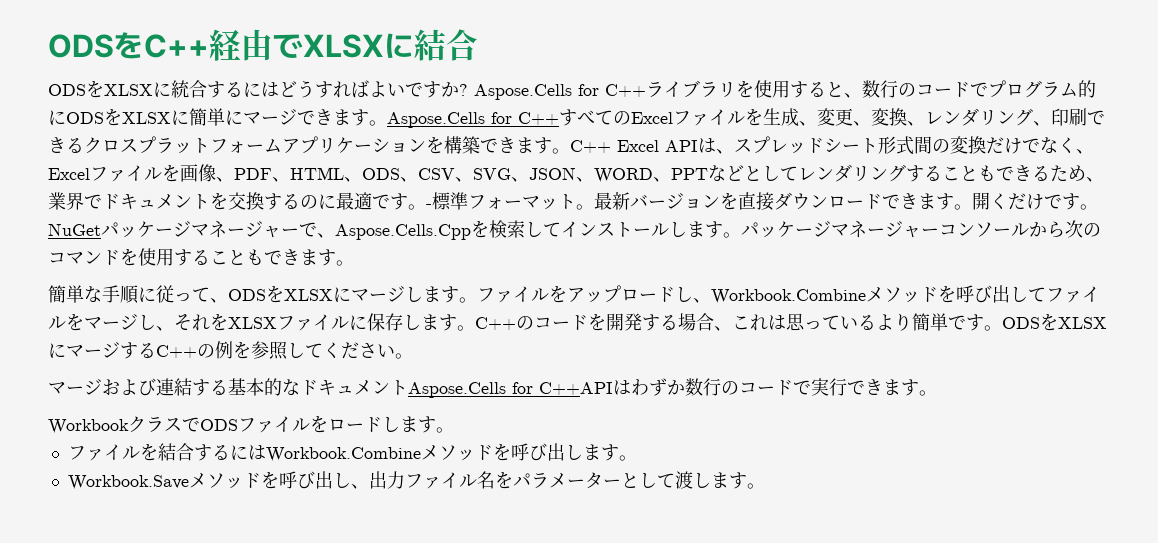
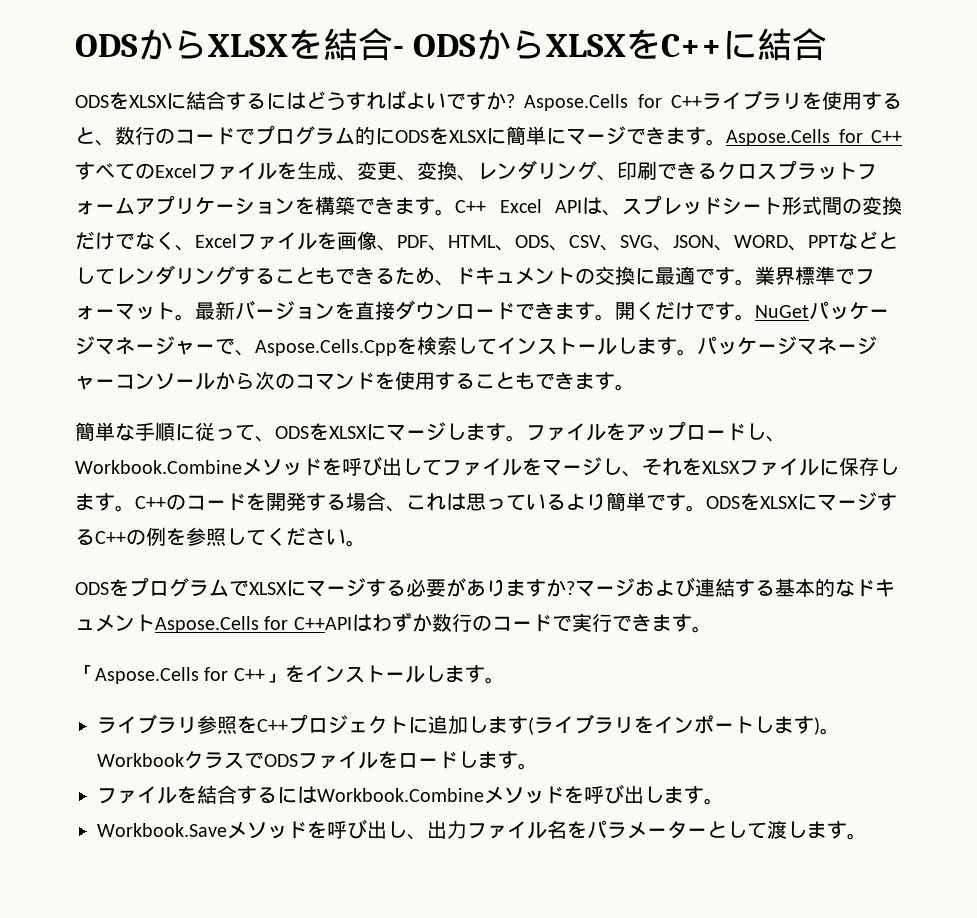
[48,29,384,61] ODSをC++経由でXLSX -> [75,28,723,61] ODSからXLSXを結合- ODSからXLSXをC++
[171,80,189,98] 統 -> [186,91,206,110] 結
[48,192,318,210] 業界でドキュメントを交換するの -> [455,266,635,285] ドキュメントの交換
[426,192,468,210] -標準 -> [755,266,855,285] 業界標準で
(413, 356) none -> [75,577,575,597] ODSをプログラムでXLSXにマージする必要がありますか?
(937, 393) none -> [75,665,505,684] [97,714,840,735] 「Aspose.Cells for C++」をインストールします。 // ライブラリ参照をC++プロジェクトに追加します(ライブラリをインポートします)。

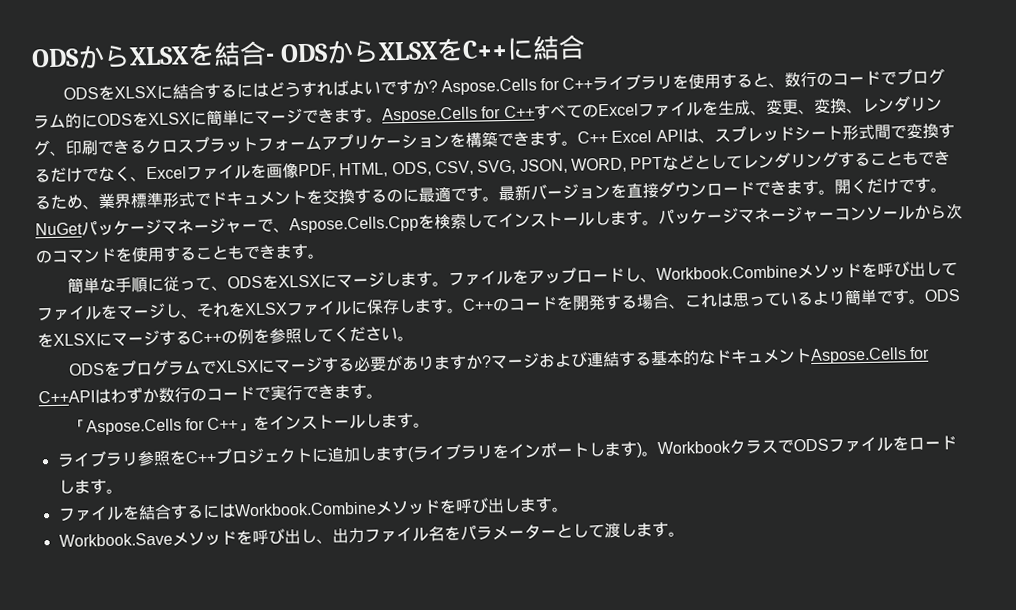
[842,196,902,215] の変換 -> [889,123,955,140] [34,169,51,183] で変換する
[377,235,808,251] 、PDF、HTML、ODS、CSV、SVG、JSON、WORD、 -> [298,157,627,179] PDF, HTML, ODS, CSV, SVG, JSON, WORD,
[455,266,875,286] [75,302,175,320] ドキュメントの交換に最適です。業界標準でフォーマット -> [98,186,483,210] 業界標準形式でドキュメントを交換するのに最適です

